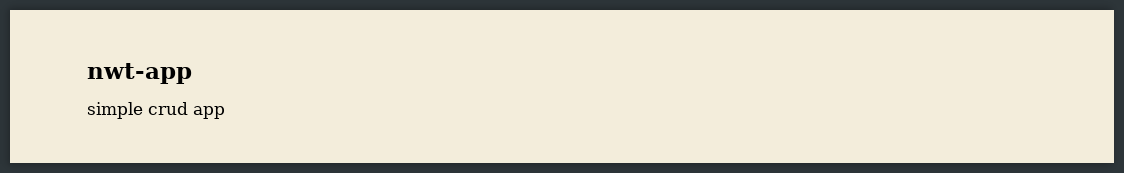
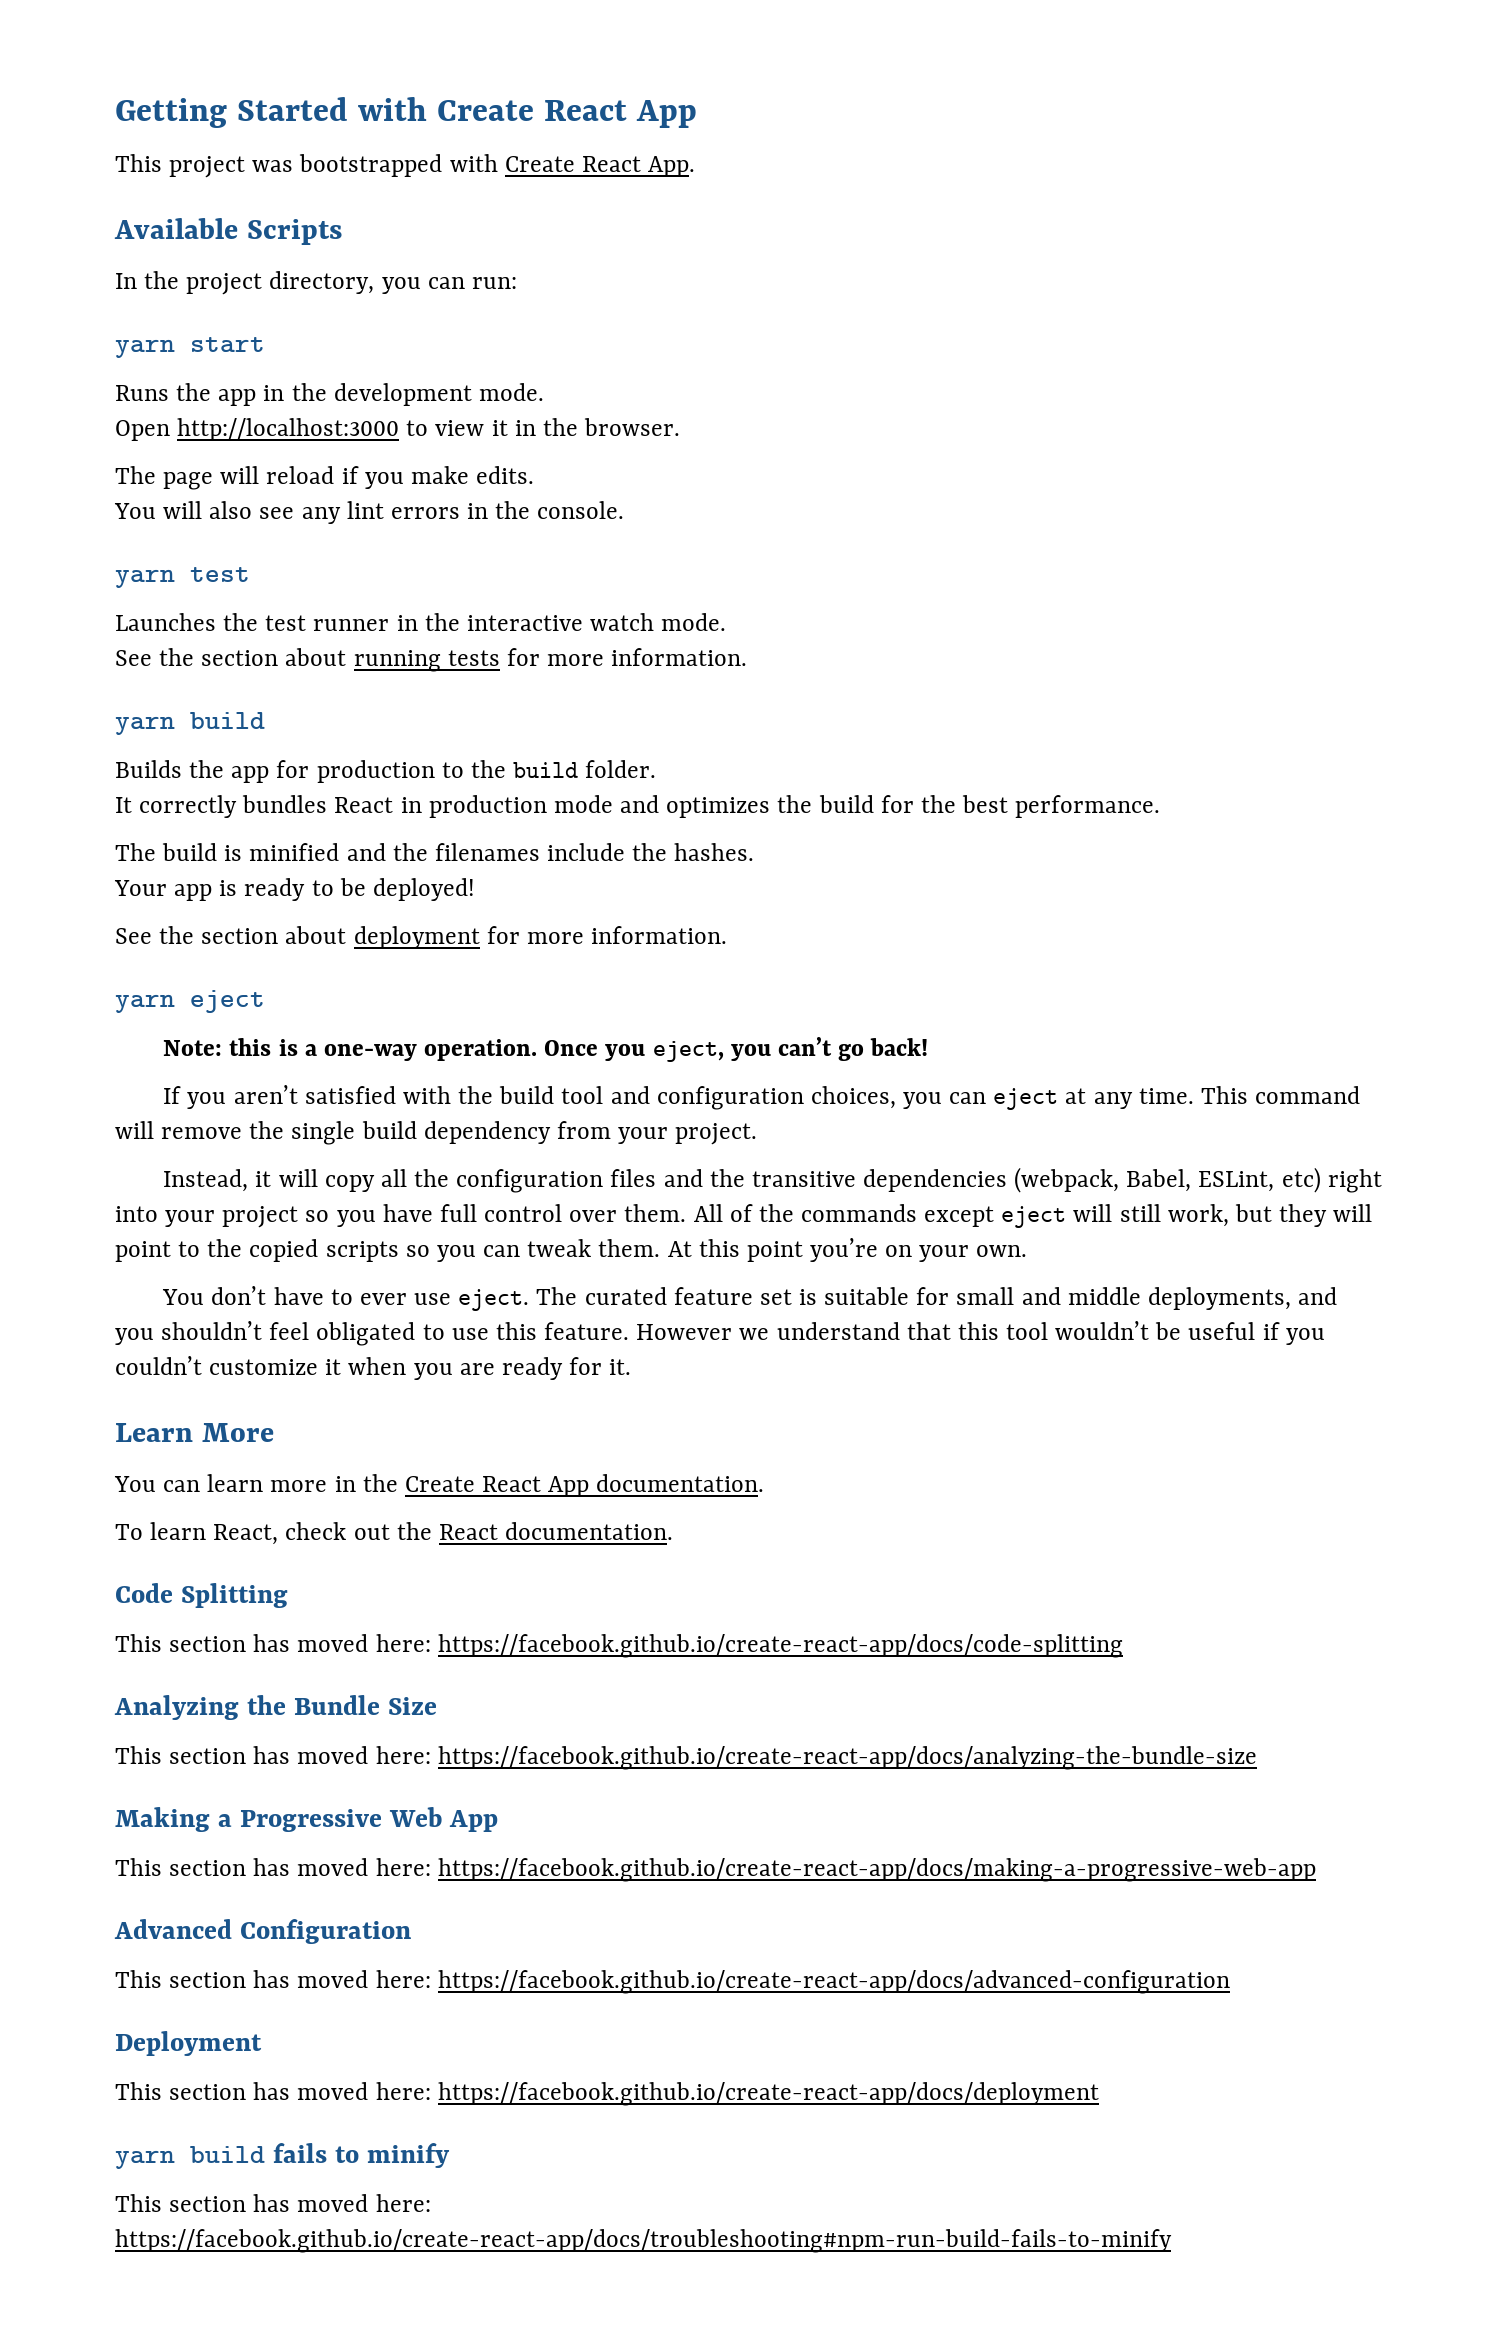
[87,63,192,84] [87,102,225,119] nwt-app // simple crud app -> [115,97,697,128] [115,154,696,178] [114,218,342,245] [115,271,517,295] [115,337,265,358] [115,383,544,406] [115,418,681,441] [115,466,535,490] [114,501,625,524] [115,567,250,588] [115,613,727,631] [115,648,748,672] [115,712,265,735] [115,760,657,783] [115,795,1161,818] [115,843,755,861] [114,878,475,901] [115,926,728,949] [115,990,265,1013] [163,1037,929,1062] [163,1085,1361,1110] [115,1121,758,1145] [163,1167,1382,1193] [115,1204,1373,1228] [115,1238,1028,1262] [162,1286,1338,1311] [115,1321,1325,1346] [115,1356,632,1380] [115,1423,274,1442] [114,1474,765,1497] [115,1522,674,1545] [115,1583,288,1608] [115,1634,1123,1658] [114,1695,437,1720] [115,1746,1257,1770] [115,1807,498,1832] [115,1858,1316,1882] [114,1919,411,1944] [115,1970,1230,1994] [115,2031,262,2056] [115,2082,1099,2106] [115,2143,450,2169] [115,2194,431,2212] [115,2229,1172,2253] Getting Started with Create React App // This project was bootstrapped with Create React App. // Available Scripts // In the project directory, you can run: // yarn start // Runs the app in the development mode. // Open http://localhost:3000 to view it in the browser. // The page will reload if you make edits. // You will also see any lint errors in the console. // yarn test // Launches the test runner in the interactive watch mode. // See the section about running tests for more information. // yarn build // Builds the app for production to the build folder. // It correctly bundles React in production mode and optimizes the build for the best performance. // The build is minified and the filenames include the hashes. // Your app is ready to be deployed! // See the section about deployment for more information. // yarn eject // Note: this is a one-way operation. Once you eject, you can’t go back! // If you aren’t satisfied with the build tool and configuration choices, you can eject at any time. This command will remove the single build dependency from your project. // Instead, it will copy all the configuration files and the transitive dependencies (webpack, Babel, ESLint, etc) right into your project so you have full control over them. All of the commands except eject will still work, but they will point to the copied scripts so you can tweak them. At this point you’re on your own. // You don’t have to ever use eject. The curated feature set is suitable for small and middle deployments, and you shouldn’t feel obligated to use this feature. However we understand that this tool wouldn’t be useful if you couldn’t customize it when you are ready for it. // Learn More // You can learn more in the Create React App documentation. // To learn React, check out the React documentation. // Code Splitting // This section has moved here: https://facebook.github.io/create-react-app/docs/code-splitting // Analyzing the Bundle Size // This section has moved here: https://facebook.github.io/create-react-app/docs/analyzing-the-bundle-size // Making a Progressive Web App // This section has moved here: https://facebook.github.io/create-react-app/docs/making-a-progressive-web-app // Advanced Configuration // This section has moved here: https://facebook.github.io/create-react-app/docs/advanced-configuration // Deployment // This section has moved here: https://facebook.github.io/create-react-app/docs/deployment // yarn build fails to minify // This section has moved here: https://facebook.github.io/create-react-app/docs/troubleshooting#npm-run-build-fails-to-minify

